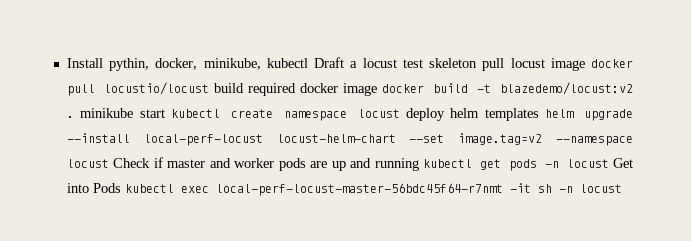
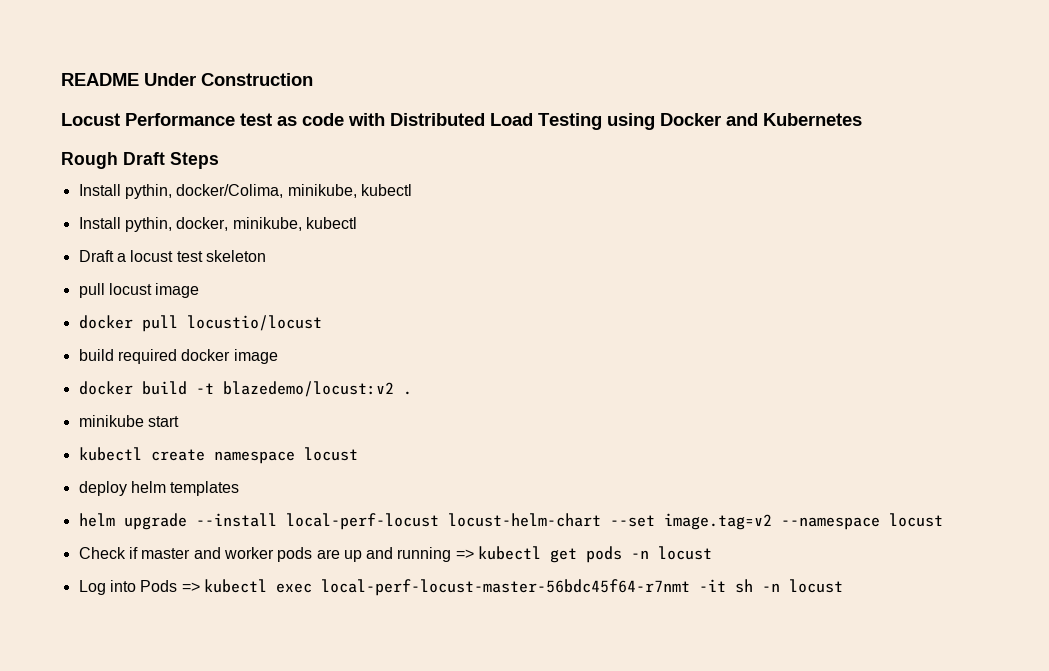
(66, 63) none -> [61,73,313,86] [61,113,862,130] [61,152,219,169] [78,184,412,199] README Under Construction // Locust Performance test as code with Distributed Load Testing using Docker and Kubernetes // Rough Draft Steps // Install pythin, docker/Colima, minikube, kubectl //
(308, 63) none -> (357, 223) //
(478, 63) none -> (266, 256) //
(585, 64) none -> (200, 290) //
(209, 88) none -> (322, 323) //
(378, 89) none -> (278, 356) //
(74, 117) none -> (412, 393) //
(165, 113) none -> (179, 421) //
(400, 113) none -> (358, 454) //
(539, 114) none -> (240, 488) //
(109, 163) none -> (943, 520) //
(419, 164) none -> [455,549,474,559] =>
[613,158,633,168] Get -> [78,580,106,595] // Log
(121, 188) none -> [181,582,200,592] =>

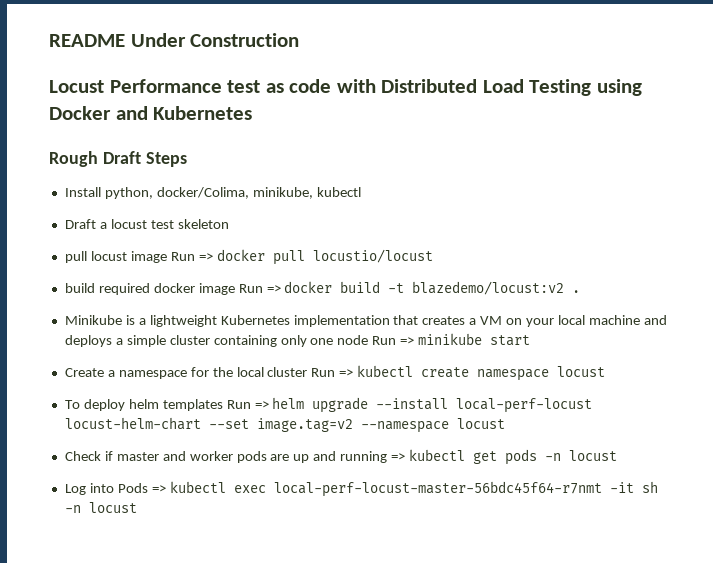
[124,184,172,199] pythin, -> [104,187,153,199] python,
[78,217,357,232] // Install pythin, docker, minikube, kubectl -> (361, 192) none
(200, 290) // -> [170,252,213,261] Run =>
(278, 356) // -> [238,284,281,293] Run =>
[78,415,179,427] minikube start // -> [64,315,667,327] [64,333,531,347] [64,367,354,379] Minikube is a lightweight Kubernetes implementation that creates a VM on your local machine and deploys a simple cluster containing only one node Run => minikube start // Create a namespace for the local cluster Run =>
(358, 454) none -> [64,400,80,409] To
(240, 488) // -> [226,400,269,409] Run =>

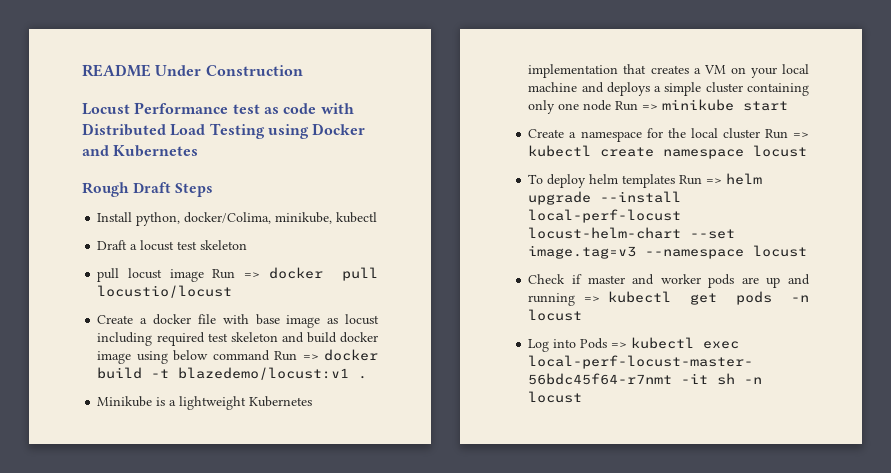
[64,283,235,295] build required docker image -> [97,314,379,328] [97,332,378,346] [97,350,270,364] Create a docker file with base image as locust including required test skeleton and build docker image using below command
[412,281,565,295] blazedemo/locust:v2 -> [178,367,350,380] blazedemo/locust:v1
[256,418,353,432] image.tag=v2 -> [528,245,637,259] image.tag=v3

